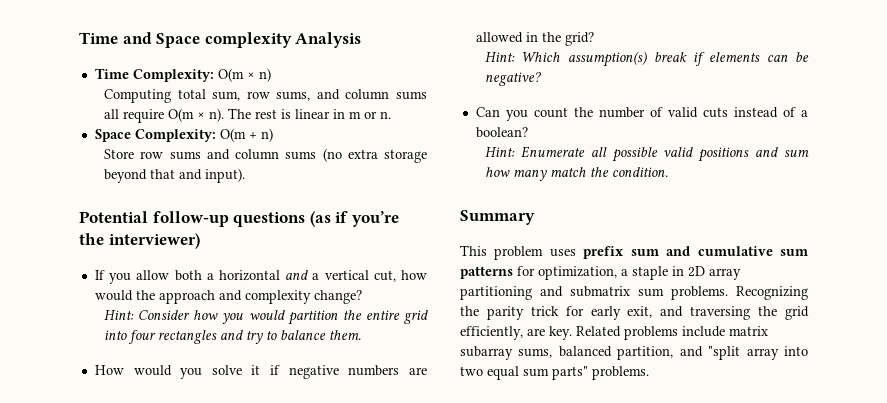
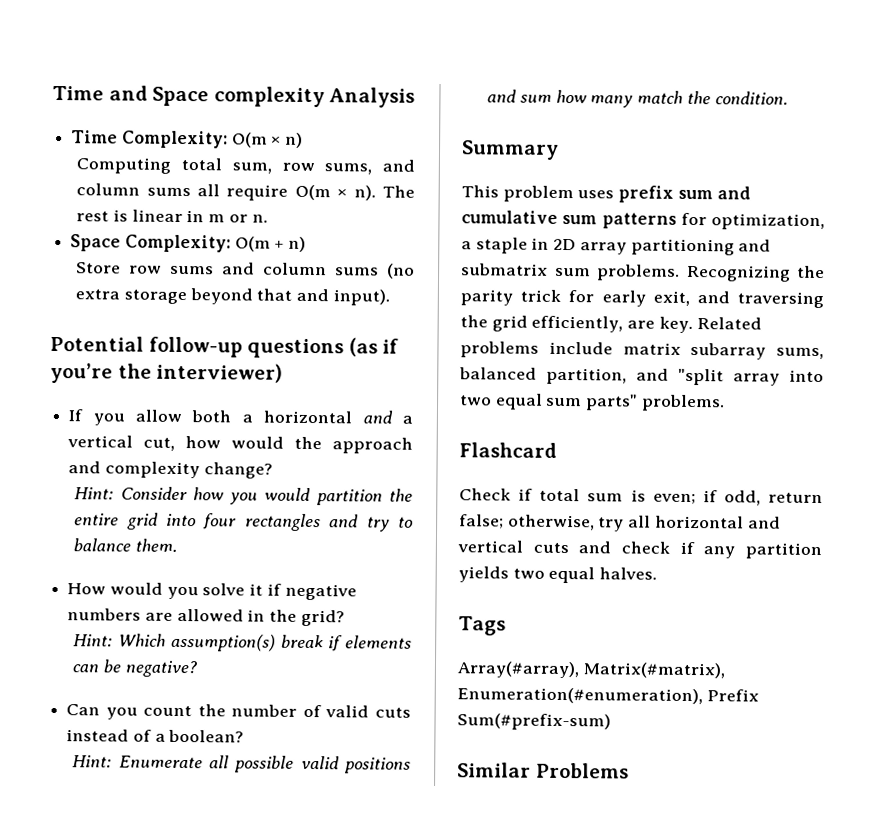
(649, 373) none -> [459,442,557,458] [459,488,823,506] [459,514,781,532] [457,540,822,560] [458,566,658,584] [458,616,506,636] [457,661,726,679] [457,687,759,705] [457,713,611,731] [457,762,629,779] // Flashcard // Check if total sum is even; if odd, return false; otherwise, try all horizontal and vertical cuts and check if any partition yields two equal halves. // Tags // Array(#array), Matrix(#matrix), Enumeration(#enumeration), Prefix Sum(#prefix-sum) // Similar Problems

